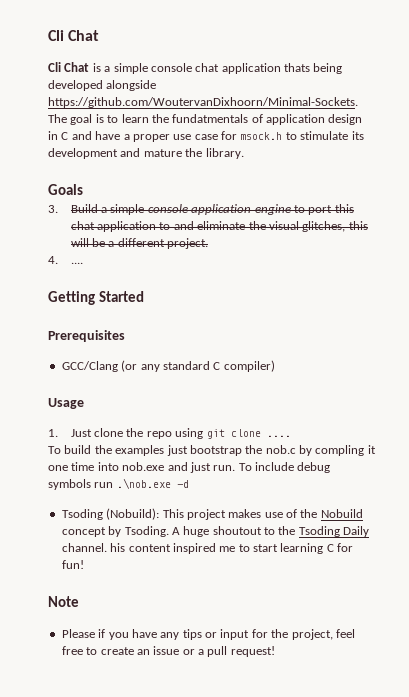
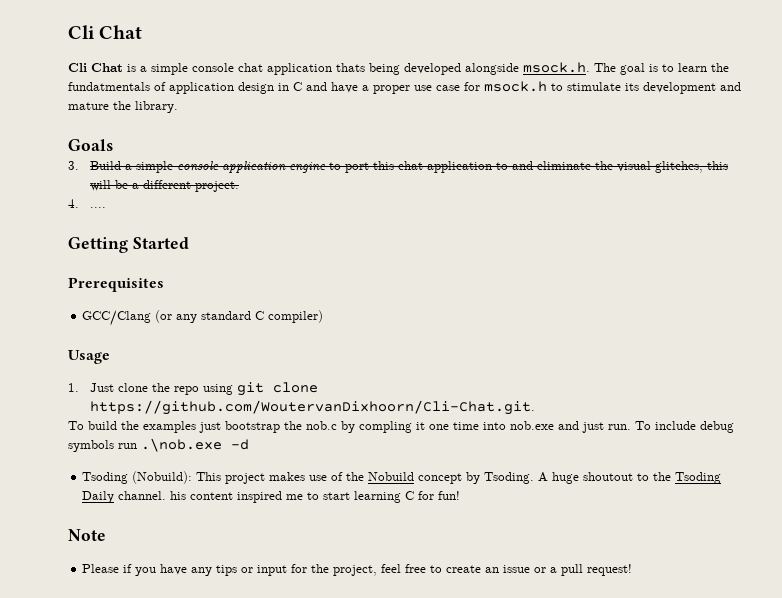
[48,97,358,108] https://github.com/WoutervanDixhoorn/Minimal-Sockets. -> [523,62,590,73] msock.h.
[266,435,291,437] .... -> [90,400,536,415] https://github.com/WoutervanDixhoorn/Cli-Chat.git.

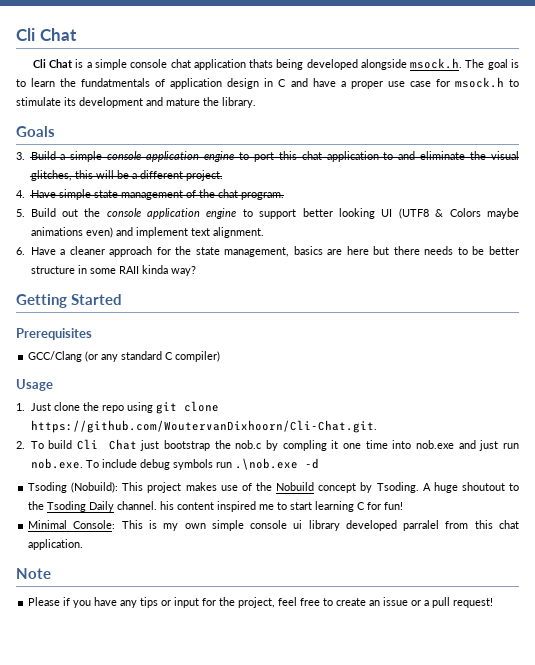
[90,207,107,208] .... -> [30,189,284,200] [16,208,520,219] [30,227,264,238] [16,246,519,257] [30,265,196,276] Have simple state management of the chat program. // 5. Build out the console application engine to support better looking UI (UTF8 & Colors maybe animations even) and implement text alignment. // 6. Have a cleaner approach for the state management, basics are here but there needs to be better structure in some RAII kinda way?
(536, 407) none -> [16,441,25,449] 2.
[121,421,196,433] the examples -> [76,439,137,450] Cli Chat
[608,424,631,430] run. -> [503,443,520,449] [30,458,83,469] run nob.exe.
(461, 495) none -> [28,520,519,531] [28,539,84,550] // Minimal Console: This is my own simple console ui library developed parralel from this chat application.

